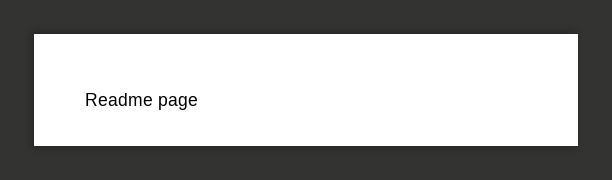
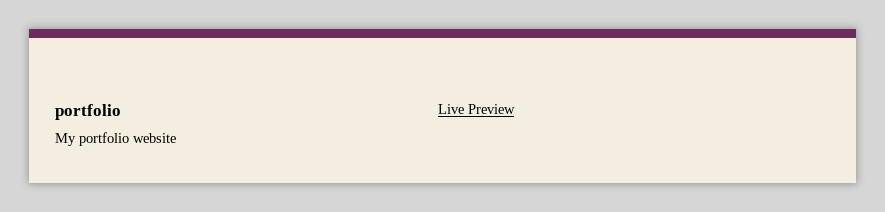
[85,93,198,110] Readme page -> [55,104,121,120] [55,132,176,146] [438,104,515,114] portfolio // My portfolio website // Live Preview

